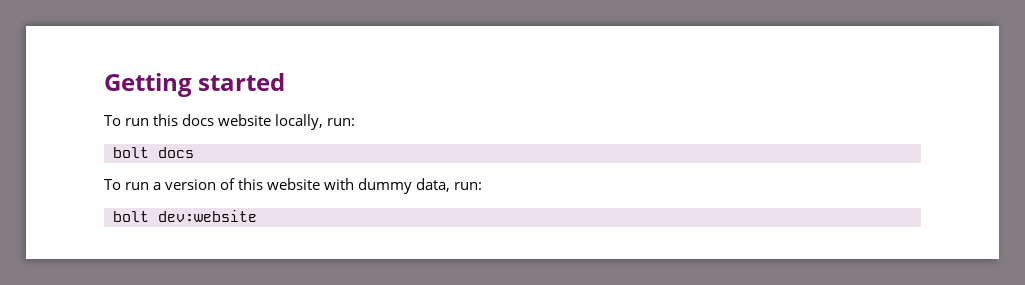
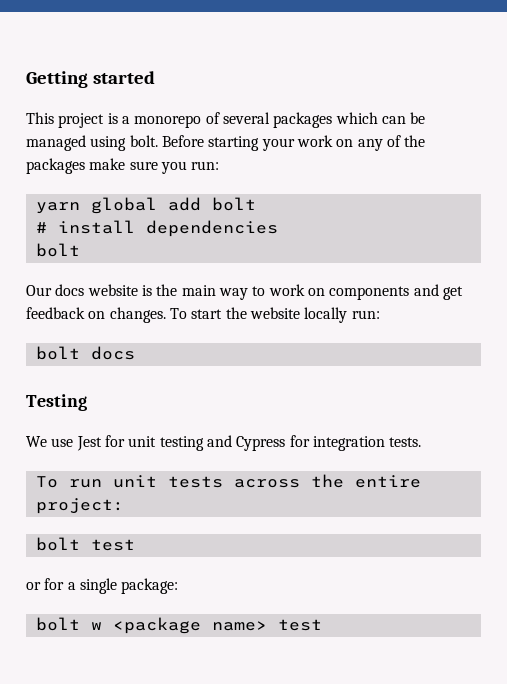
[104,114,356,130] [113,147,194,158] [104,178,483,194] [113,210,257,222] To run this docs website locally, run: // bolt docs // To run a version of this website with dummy data, run: // bolt dev:website -> [26,112,426,128] [26,135,426,151] [26,158,220,174] [35,197,256,214] [35,220,278,237] [35,243,80,257] [26,284,463,300] [26,307,380,323] [35,346,135,360] [26,394,87,411] [26,435,422,451] [35,474,421,488] [35,498,124,514] [35,537,135,551] [26,578,179,594] [35,617,322,634] This project is a monorepo of several packages which can be managed using bolt. Before starting your work on any of the packages make sure you run: // yarn global add bolt // # install dependencies // bolt // Our docs website is the main way to work on components and get feedback on changes. To start the website locally run: // bolt docs // Testing // We use Jest for unit testing and Cypress for integration tests. // To run unit tests across the entire project: // bolt test // or for a single package: // bolt w <package name> test

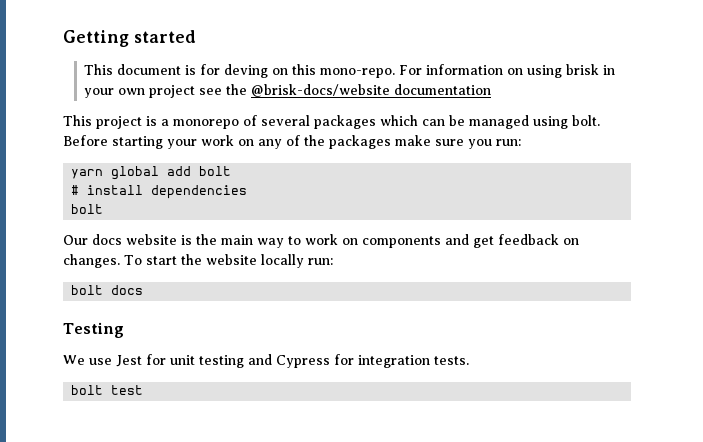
(155, 77) none -> [84,64,616,78] [84,84,492,98] // This document is for deving on this mono-repo. For information on using brisk in your own project see the @brisk-docs/website documentation
[35,474,421,488] [35,498,124,514] [35,537,135,551] [26,578,179,594] [35,617,267,634] To run unit tests across the entire project: // bolt test // or for a single package: // bolt w <package name> -> [71,385,104,395] bolt

